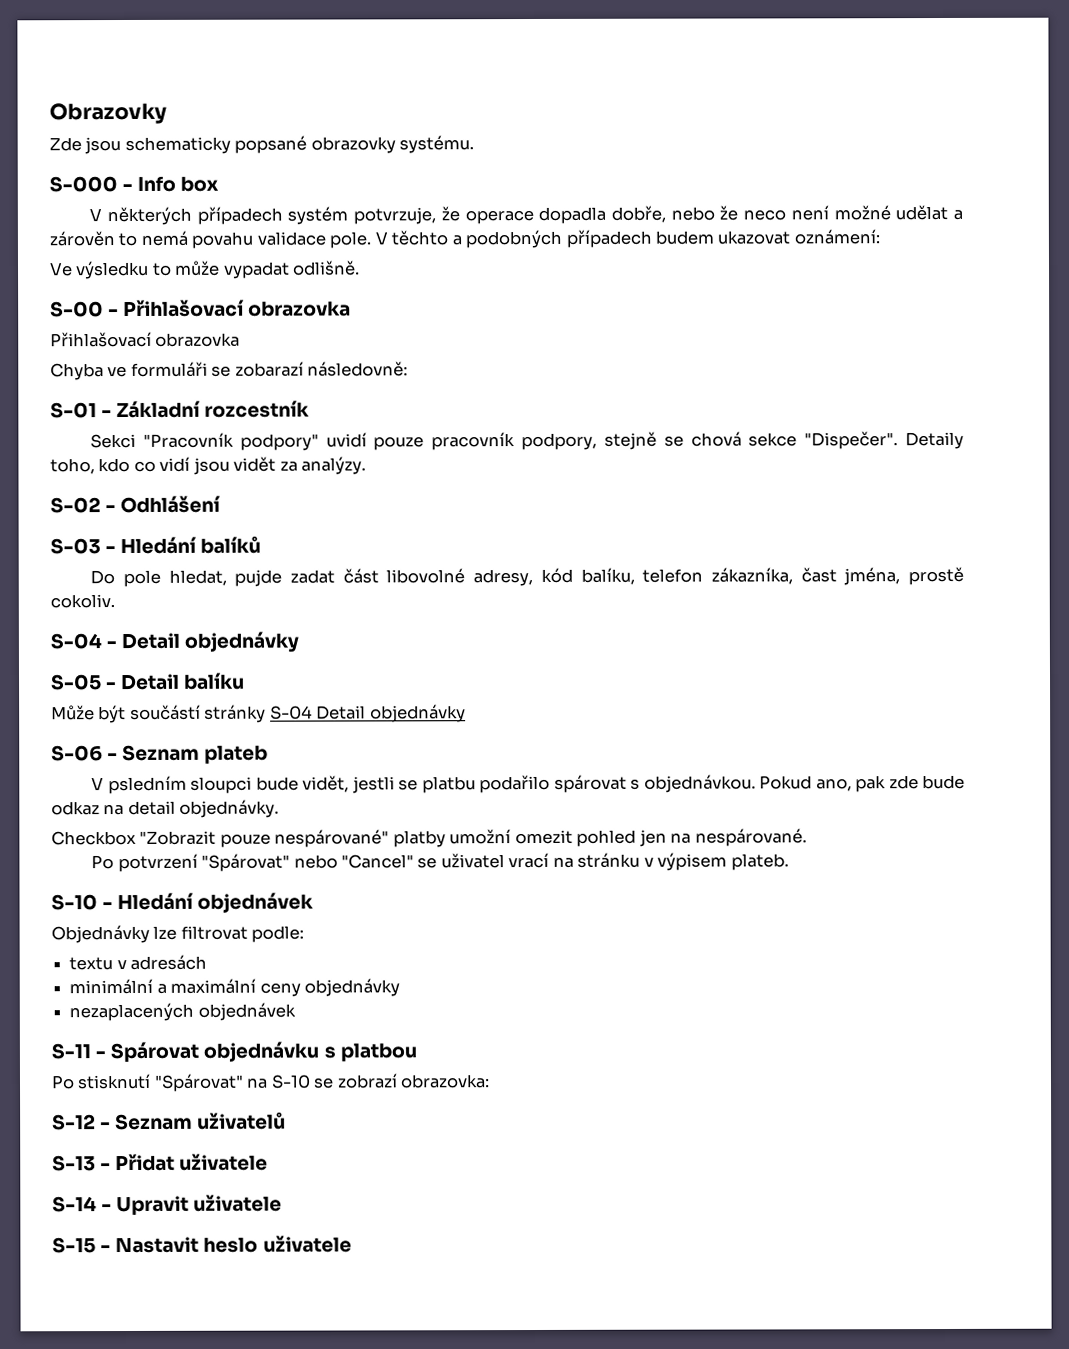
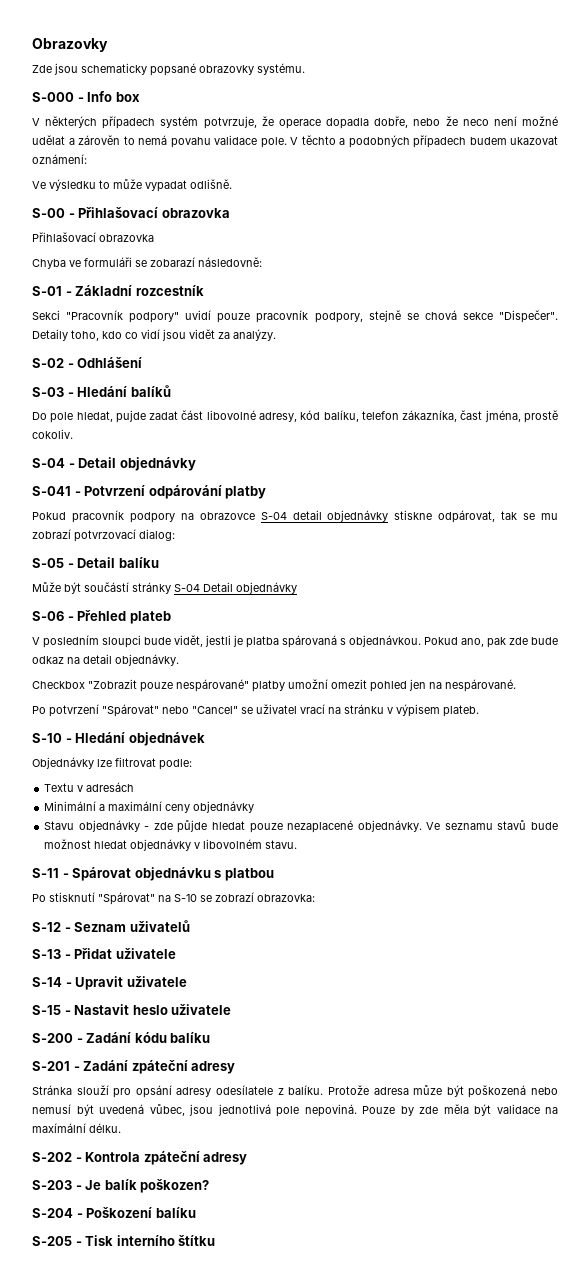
(300, 642) none -> [32,485,267,499] [32,510,558,523] [32,529,175,542] // S-041 - Potvrzení odpárování platby // Pokud pracovník podpory na obrazovce S-04 detail objednávky stiskne odpárovat, tak se mu zobrazí potvrzovací dialog:
[122,744,201,762] Seznam -> [77,610,127,621] Přehled
[107,775,187,795] psledním -> [43,635,99,648] posledním
[398,774,627,794] se platbu podařilo spárovat -> [233,635,337,648] je platba spárovaná
[69,957,114,971] textu -> [44,783,75,792] Textu
[69,978,154,995] minimální -> [44,801,97,811] Minimální
[69,1002,296,1022] nezaplacených objednávek -> [44,820,558,833] [44,839,298,851] Stavu objednávky - zde půjde hledat pouze nezaplacené objednávky. Ve seznamu stavů bude možnost hledat objednávky v libovolném stavu.
(352, 1244) none -> [32,1032,211,1043] [32,1060,236,1074] [32,1085,559,1098] [32,1104,558,1117] [32,1123,121,1133] [32,1151,248,1165] [32,1179,210,1193] [32,1207,196,1218] [32,1235,216,1246] // S-200 - Zadání kódu balíku // S-201 - Zadání zpáteční adresy // Stránka slouží pro opsání adresy odesílatele z balíku. Protože adresa můze být poškozená nebo nemusí být uvedená vůbec, jsou jednotlivá pole nepoviná. Pouze by zde měla být validace na maxímální délku. // S-202 - Kontrola zpáteční adresy // S-203 - Je balík poškozen? // S-204 - Poškození balíku // S-205 - Tisk interního štítku

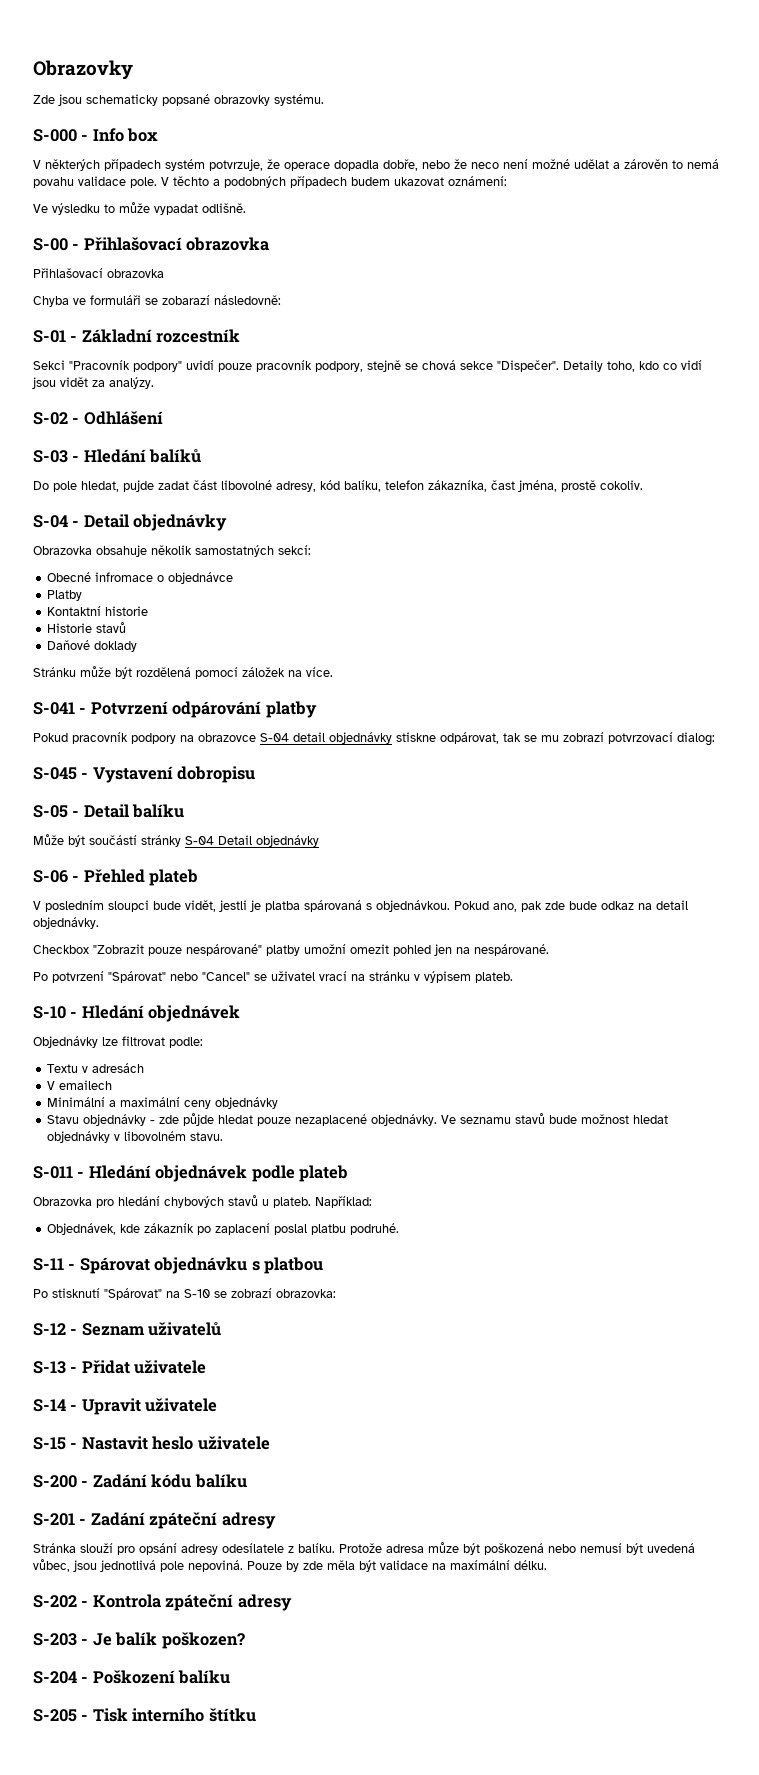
(196, 464) none -> [33,545,311,557] [47,572,234,584] [47,590,83,601] [47,606,149,616] [47,622,127,633] [47,640,138,652] [33,666,333,679] // Obrazovka obsahuje několik samostatných sekcí: // Obecné infromace o objednávce // Platby // Kontaktní historie // Historie stavů // Daňové doklady // Stránku může být rozdělená pomocí záložek na více.
(175, 535) none -> [33,766,256,783] // S-045 - Vystavení dobropisu
(135, 787) none -> [47,1080,113,1090] // V emailech
(298, 844) none -> [33,1165,349,1182] [33,1195,372,1208] [47,1223,400,1235] // S-011 - Hledání objednávek podle plateb // Obrazovka pro hledání chybových stavů u plateb. Například: // Objednávek, kde zákazník po zaplacení poslal platbu podruhé.

